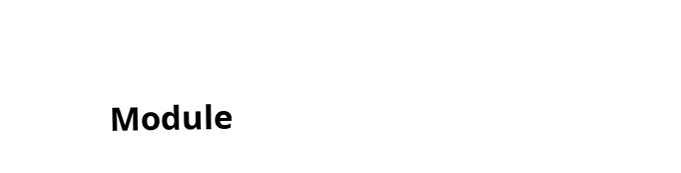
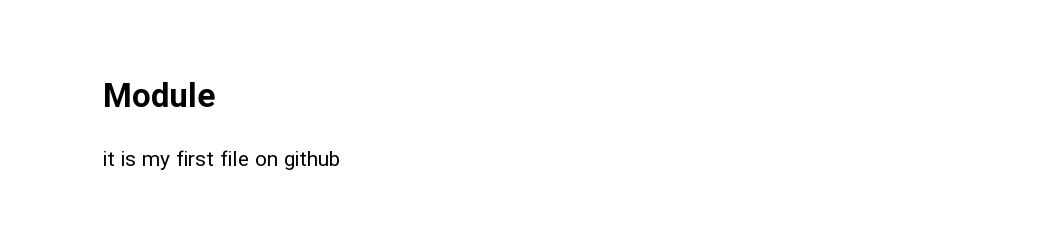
(234, 117) none -> [103,150,340,170] // it is my first file on github

